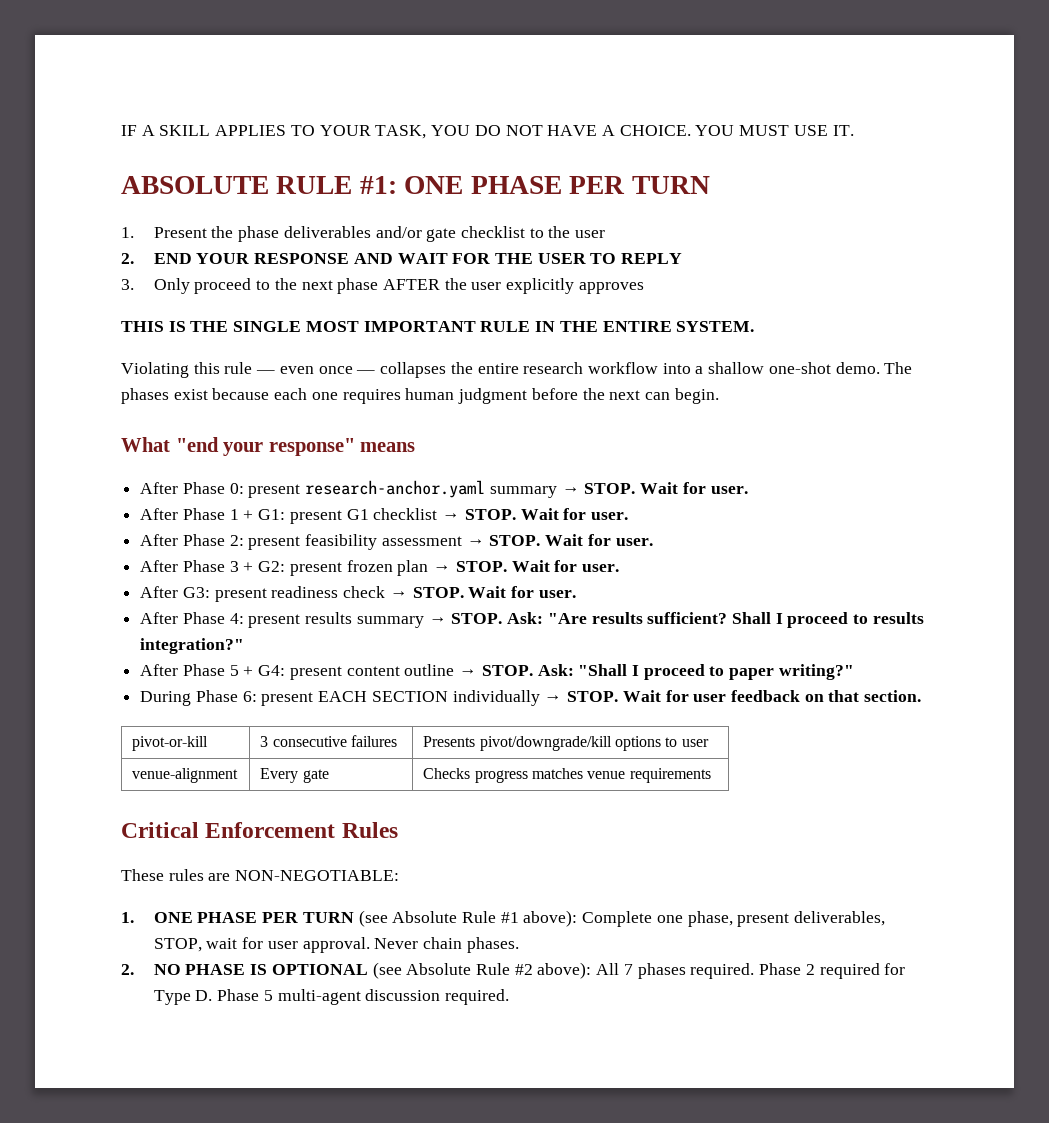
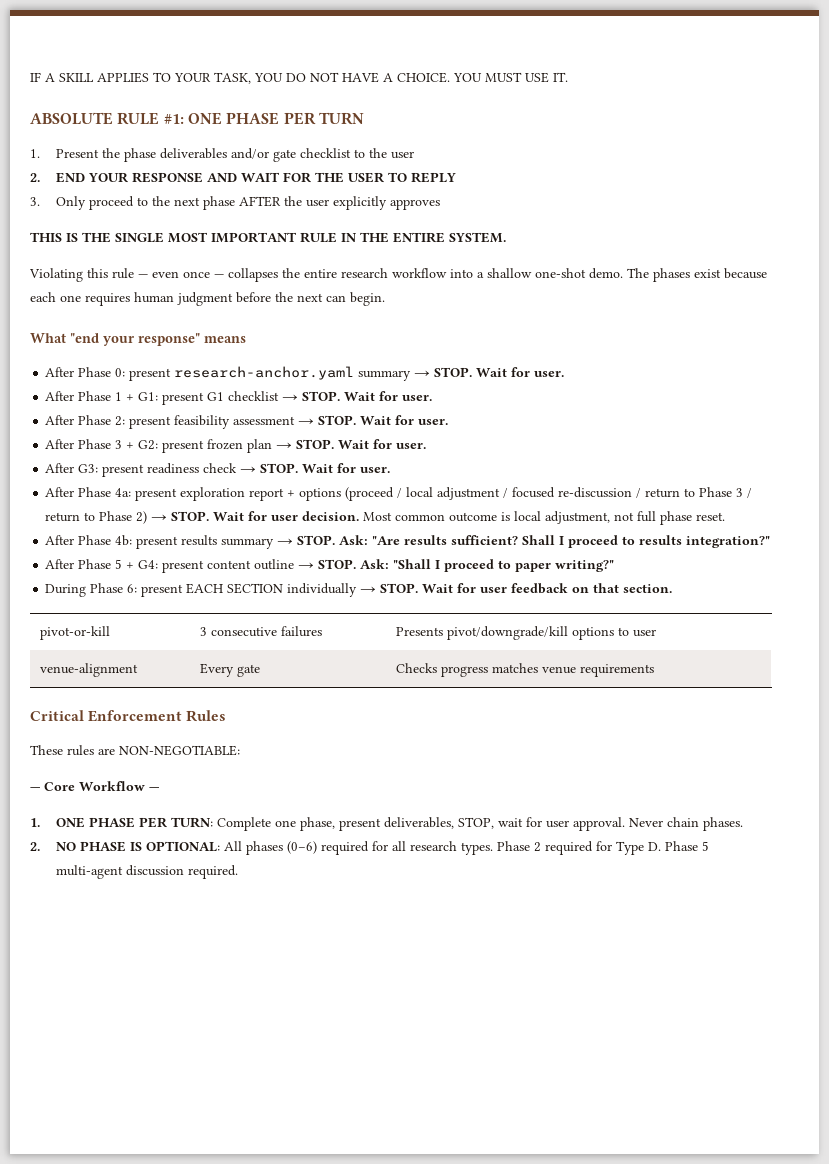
[229,613,244,624] 4: -> [115,487,753,501] [45,511,726,525] [45,535,133,546] 4a: present exploration report + options (proceed / local adjustment / focused re-discussion / return to Phase 3 / return to Phase 2) → STOP. Wait for user decision. Most common outcome is local adjustment, not full phase reset. // After Phase 4b:
(400, 875) none -> [30,781,159,791] // — Core Workflow —
[302,910,578,927] TURN (see Absolute Rule #1 above): -> [170,817,213,828] TURN:
[271,962,755,979] OPTIONAL (see Absolute Rule #2 above): All 7 phases required. -> [145,841,493,855] OPTIONAL: All phases (0–6) required for all research types.

